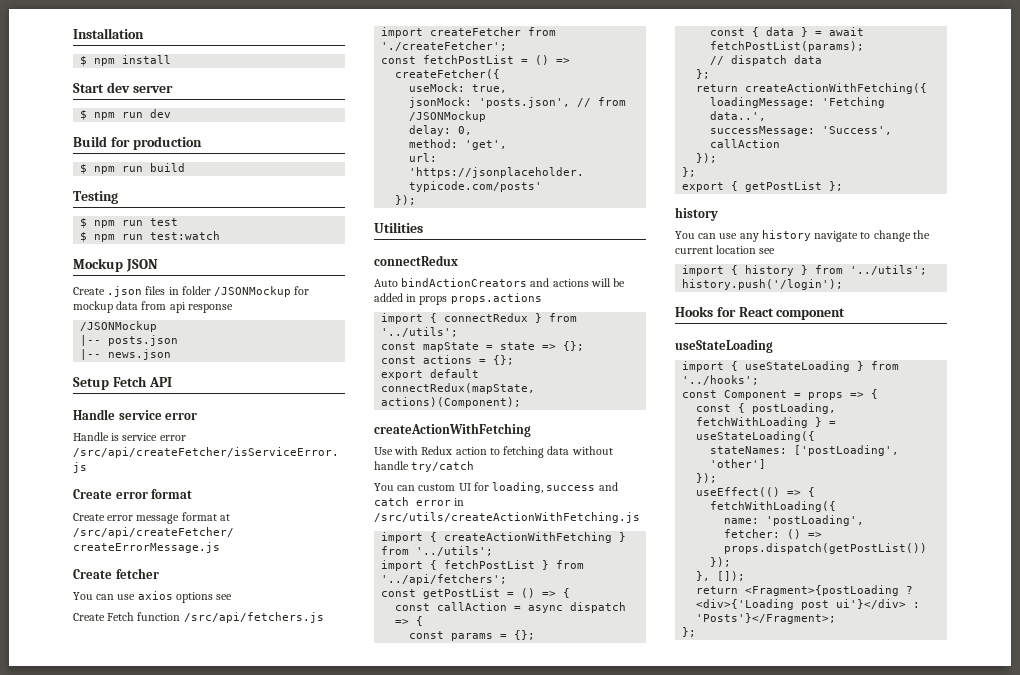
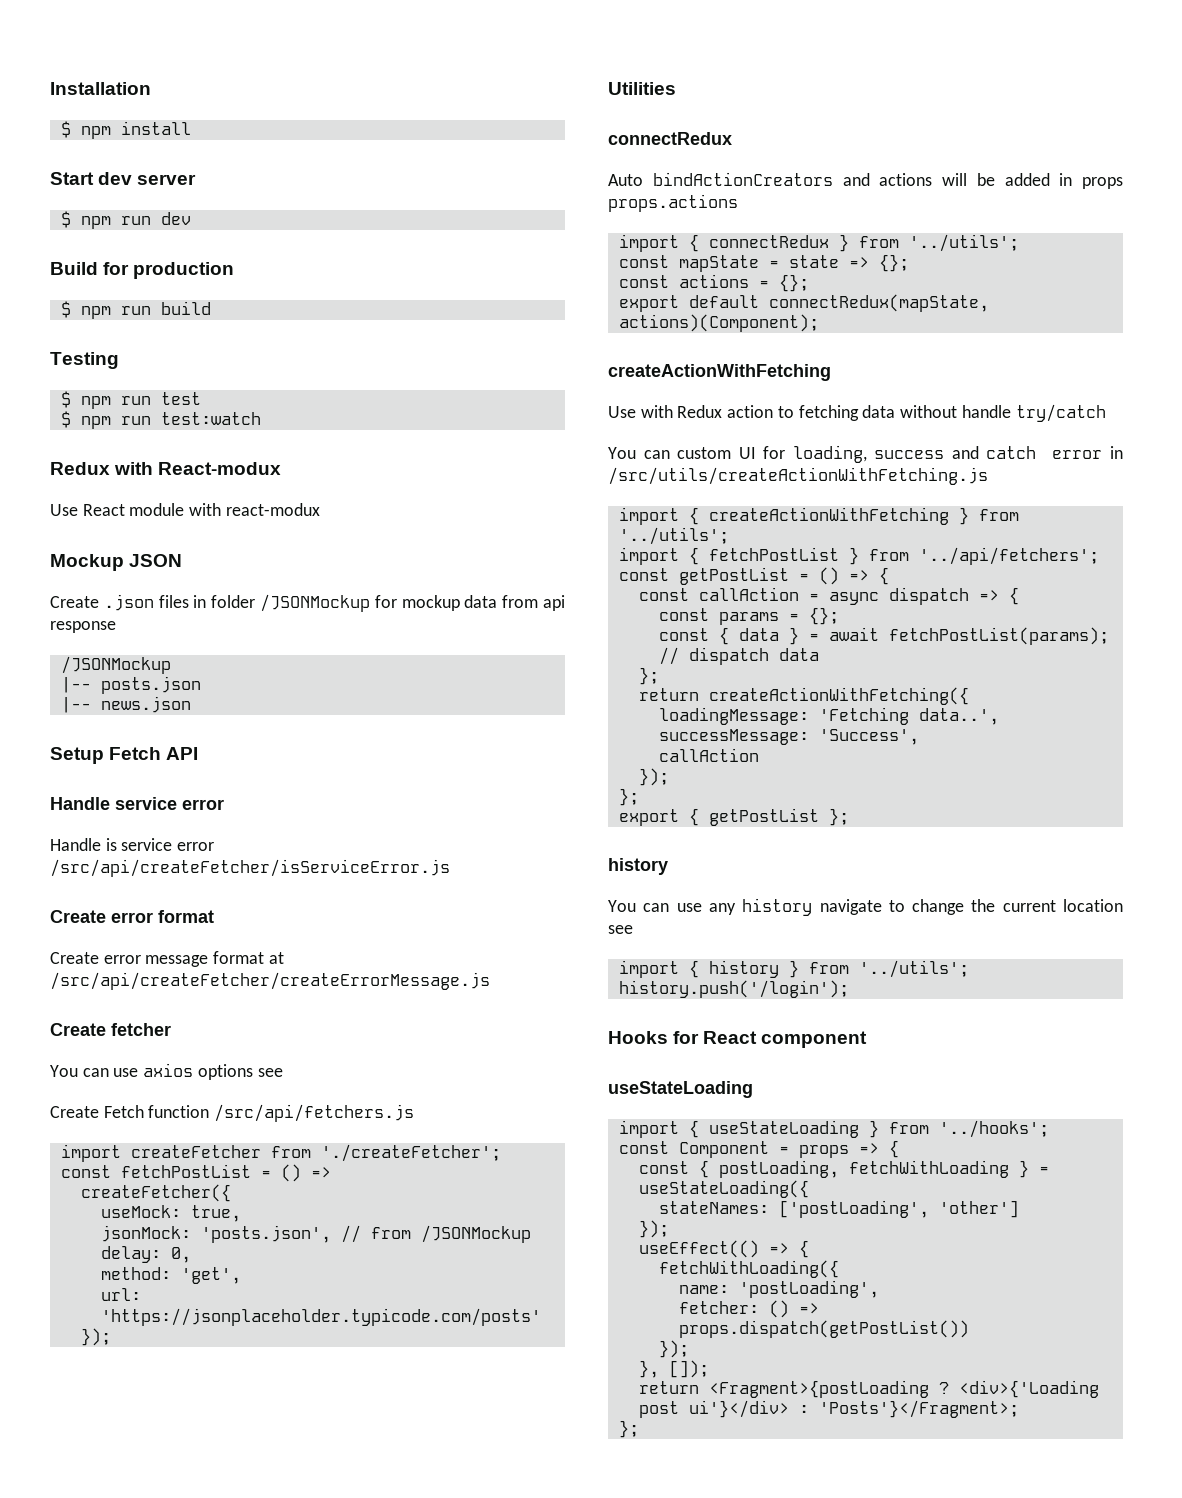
(221, 235) none -> [50,462,282,475] [50,503,320,516] // Redux with React-modux // Use React module with react-modux

